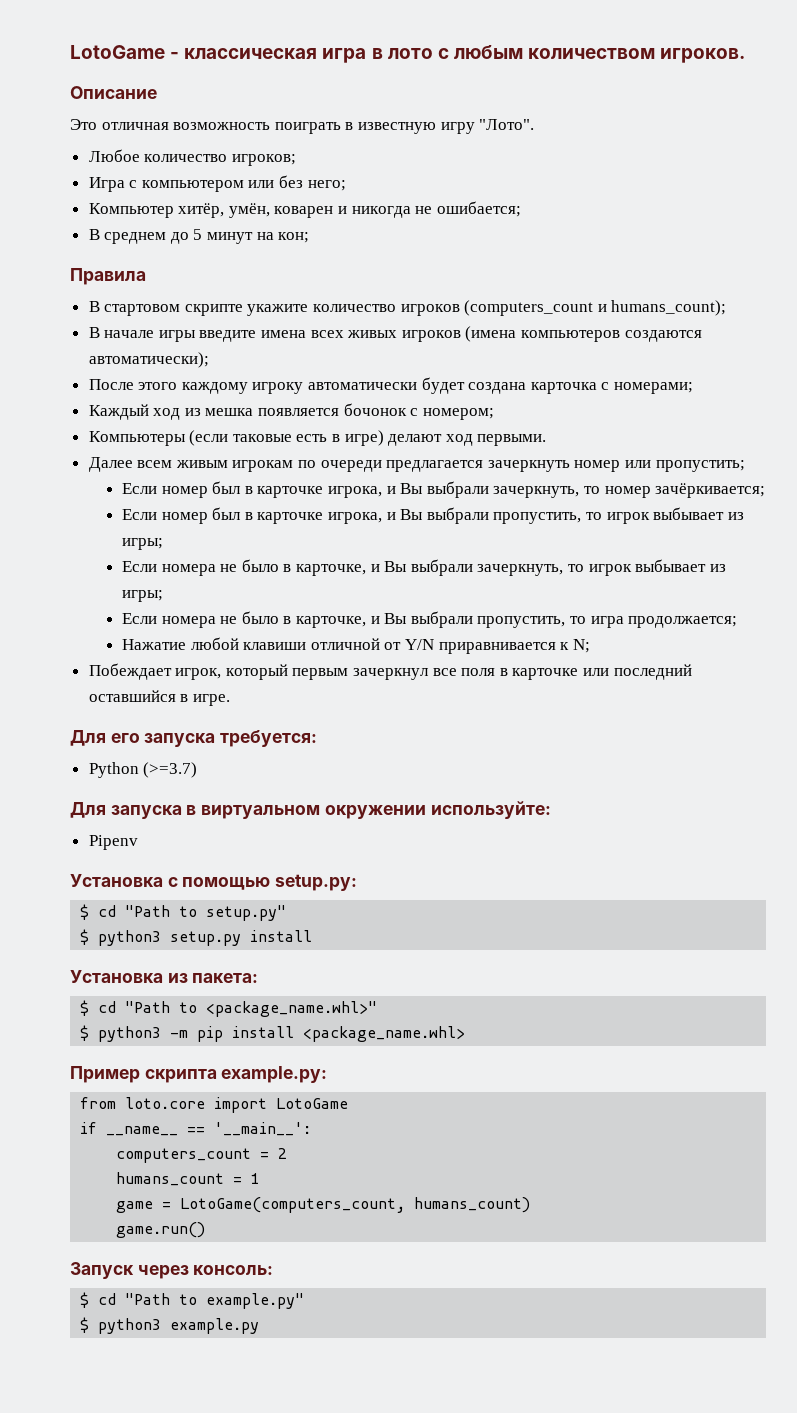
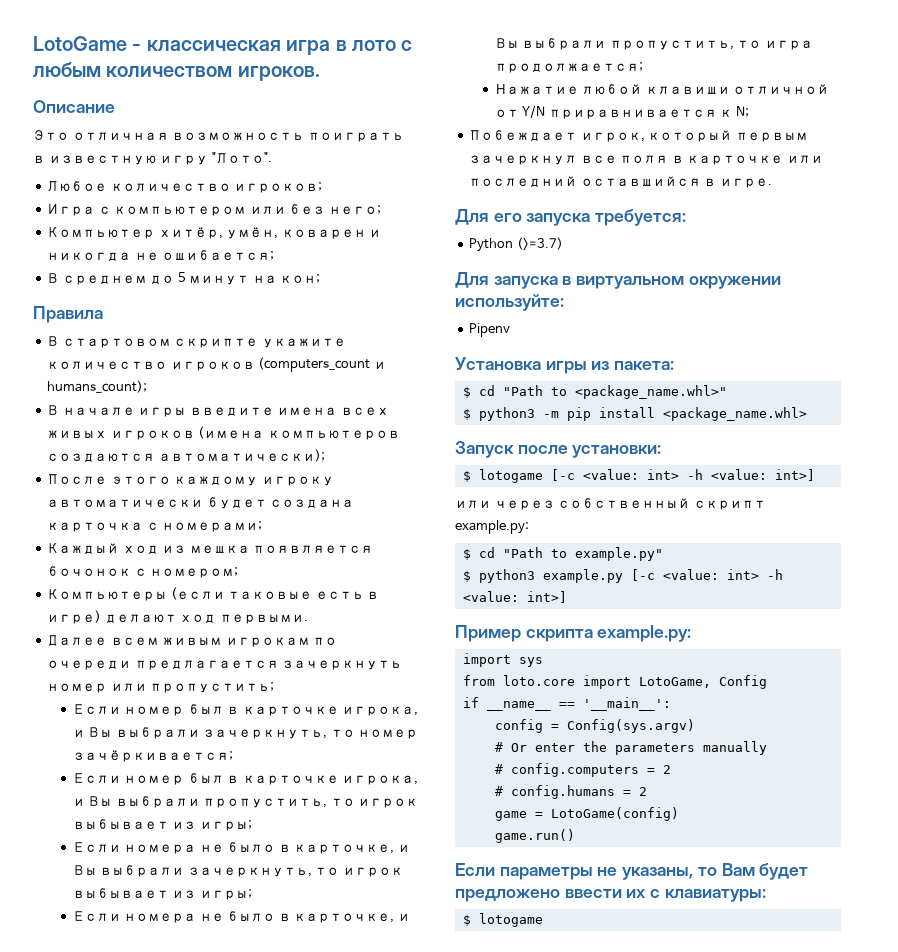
[167,874,358,891] [80,904,287,921] [80,929,313,946] [70,970,163,983] с помощью setup.py: // $ cd "Path to setup.py" // $ python3 setup.py install // Установка -> [545,361,587,374] игры
[70,1066,328,1083] [80,1097,349,1113] [80,1122,312,1136] [116,1148,288,1163] [116,1172,261,1186] [116,1197,531,1213] [116,1222,206,1238] [70,1262,274,1279] Пример скрипта example.py: // from loto.core import LotoGame // if __name__ == '__main__': // computers_count = 2 // humans_count = 1 // game = LotoGame(computers_count, humans_count) // game.run() // Запуск через консоль: -> [455,441,662,458] [462,469,815,483] [455,498,766,510] [455,520,529,534] Запуск после установки: // $ lotogame [-c <value: int> -h <value: int>] // или через собственный скрипт example.py:
(260, 1326) none -> [630,569,783,581] [462,591,567,603] [455,625,692,642] [462,653,543,667] [462,675,767,689] [462,697,671,711] [494,719,695,733] [494,741,767,755] [494,763,671,777] [494,785,647,799] [494,807,679,821] [494,829,575,843] [455,863,809,880] [455,889,766,902] [462,913,543,927] [-c <value: int> -h <value: int>] // Пример скрипта example.py: // import sys // from loto.core import LotoGame, Config // if __name__ == '__main__': // config = Config(sys.argv) // # Or enter the parameters manually // # config.computers = 2 // # config.humans = 2 // game = LotoGame(config) // game.run() // Если параметры не указаны, то Вам будет предложено ввести их с клавиатуры: // $ lotogame

